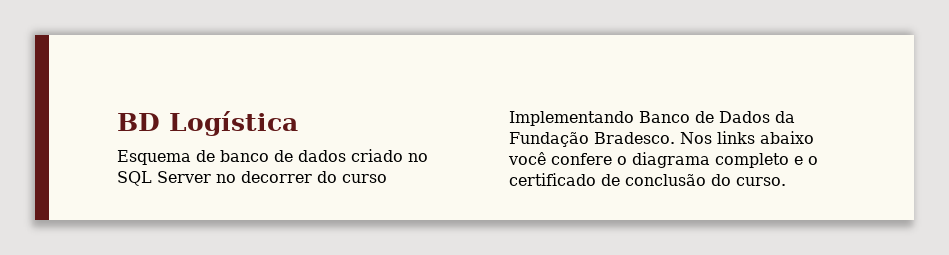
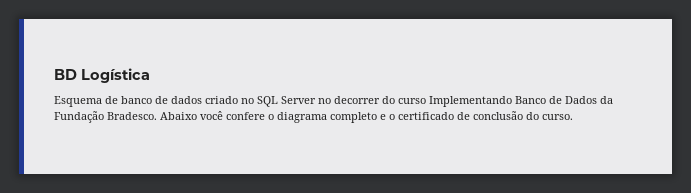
[680,131,814,144] Nos links abaixo -> [160,112,197,120] Abaixo

